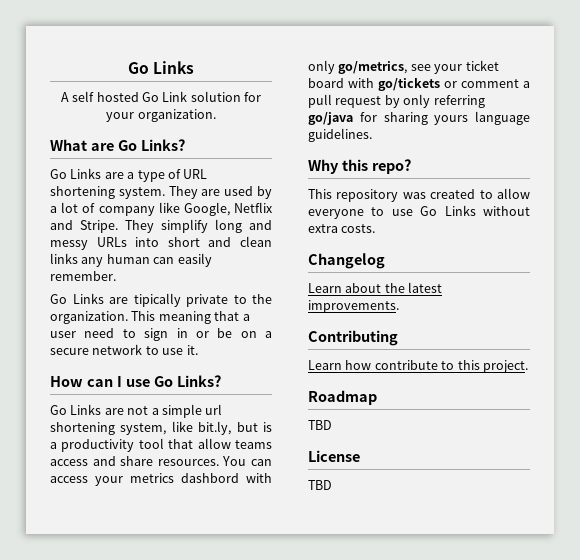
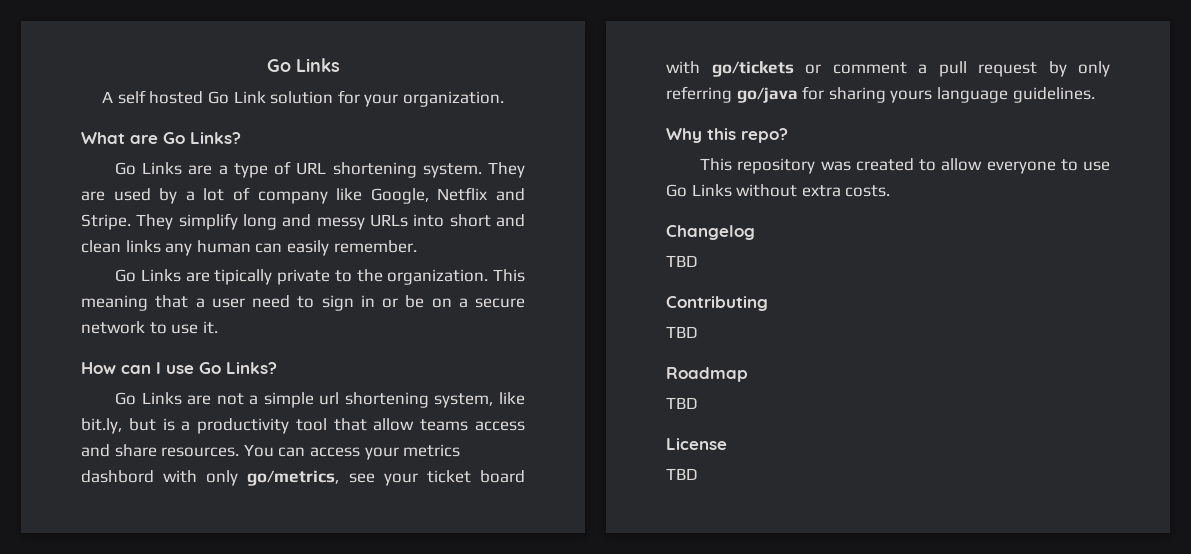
[308,282,443,293] [308,300,399,313] [308,330,398,346] [308,360,528,373] Learn about the latest improvements. // Contributing // Learn how contribute to this project. -> [666,255,698,267] [666,296,768,311] [666,326,698,338] TBD // Contributing // TBD

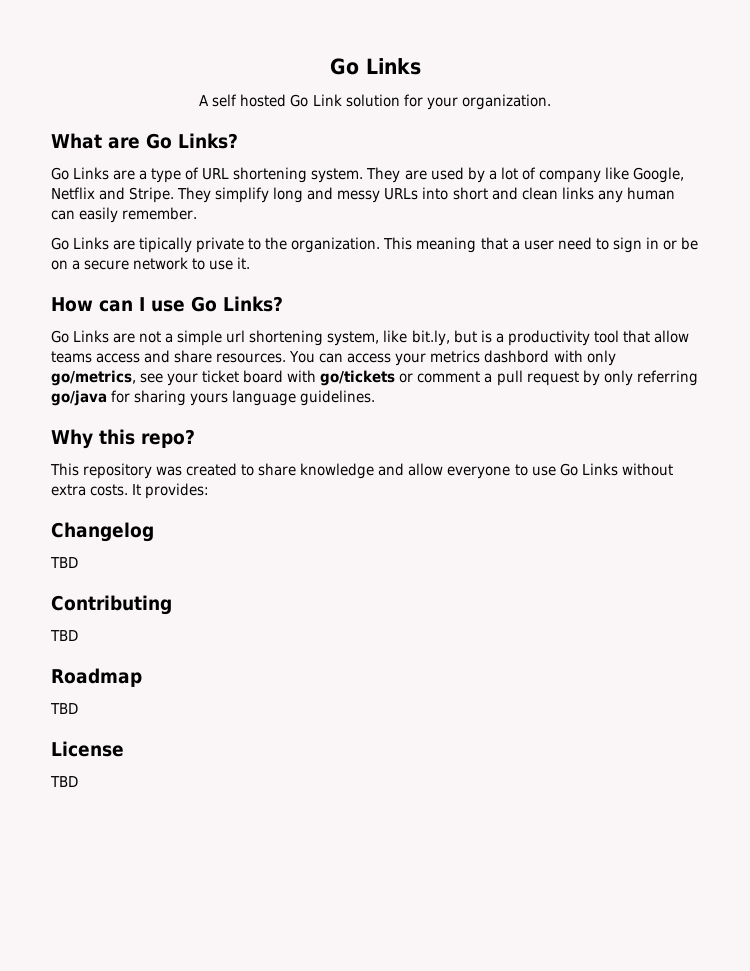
(937, 165) none -> [258,463,405,479] share knowledge and
(891, 191) none -> [132,483,210,499] It provides:

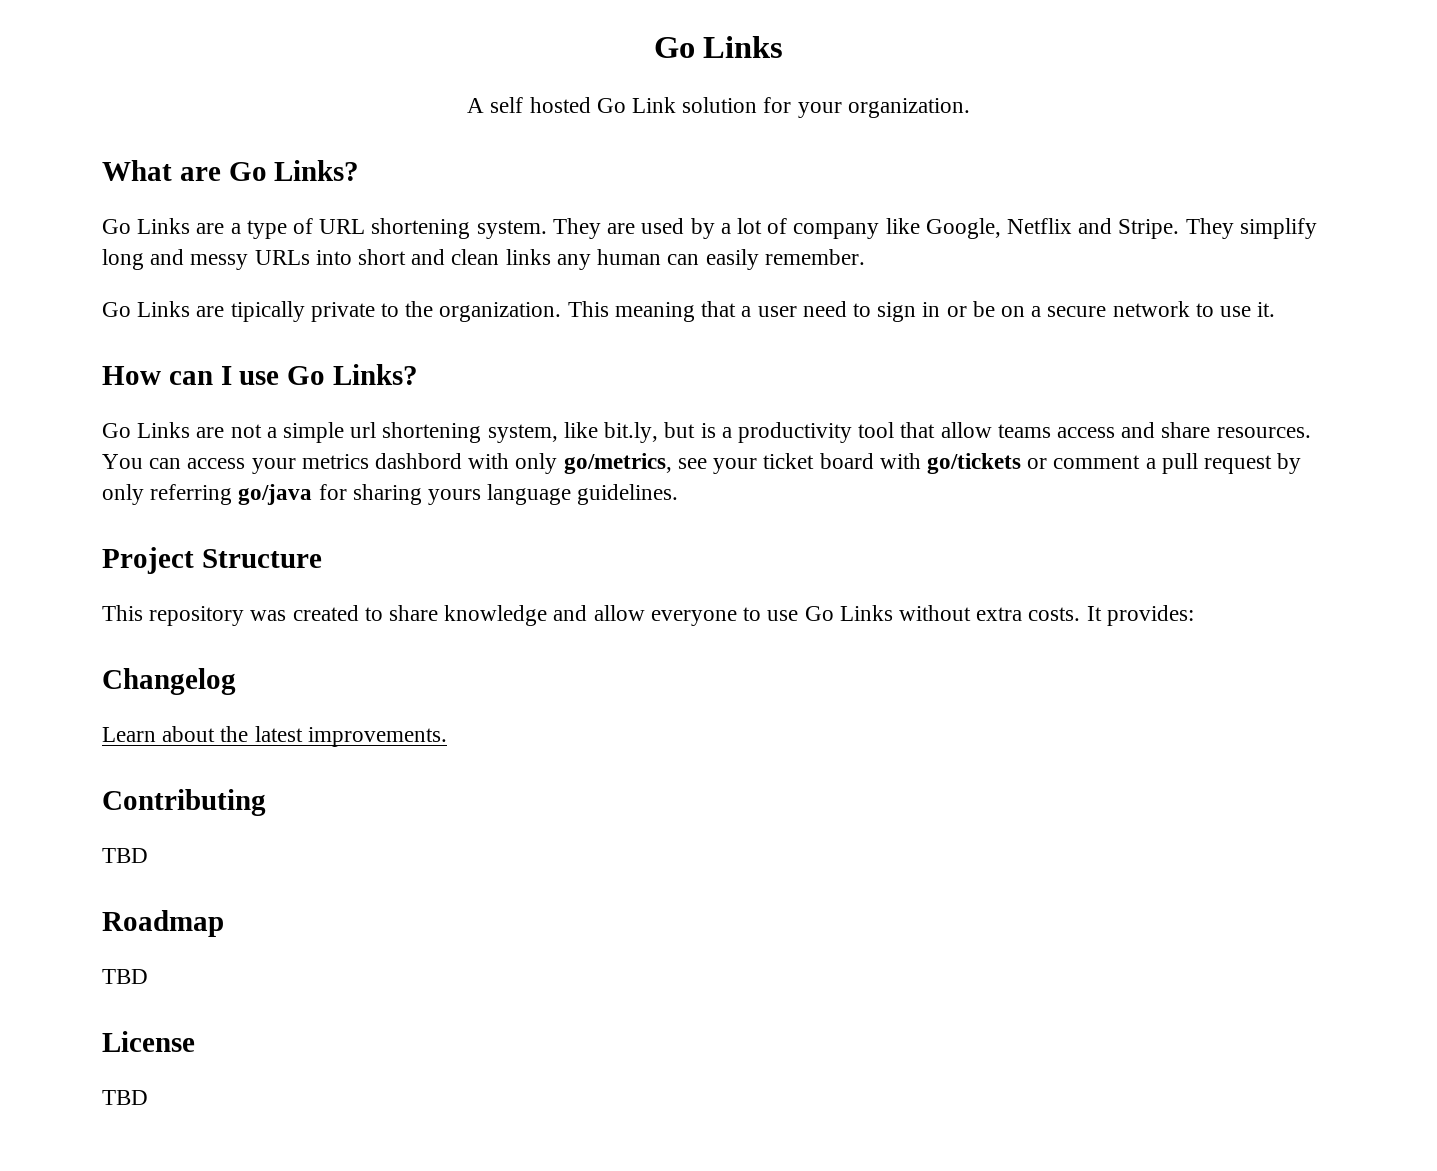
[51,429,195,449] Why this repo? -> [102,547,322,574] Project Structure
[50,557,78,568] TBD -> [102,726,447,747] Learn about the latest improvements.

